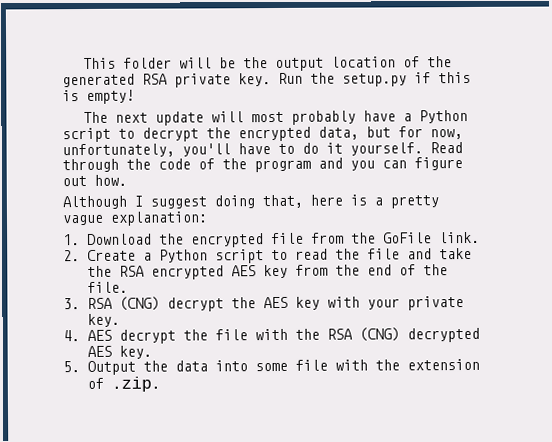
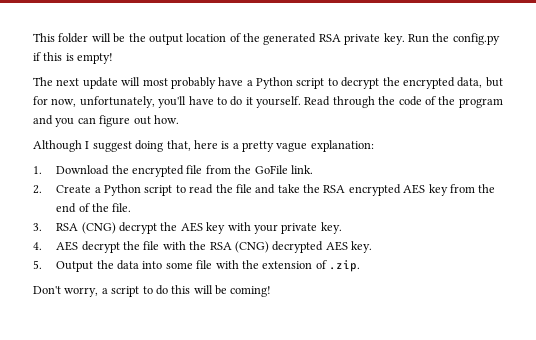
[342,73,407,87] setup.py -> [452,33,500,45] config.py
(160, 384) none -> [33,285,272,297] // Don't worry, a script to do this will be coming!

